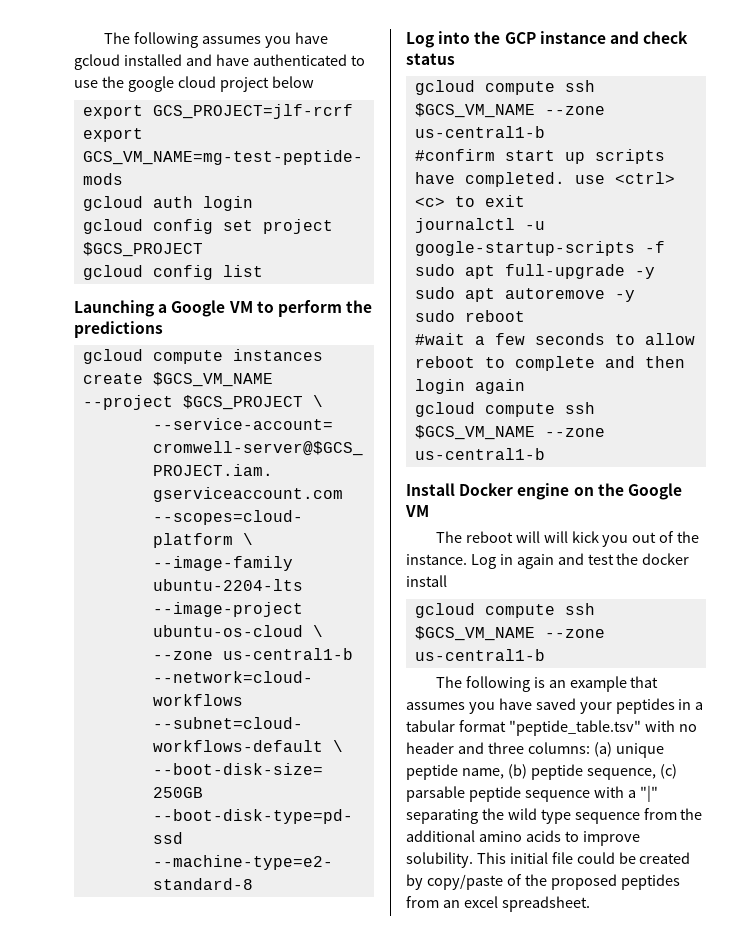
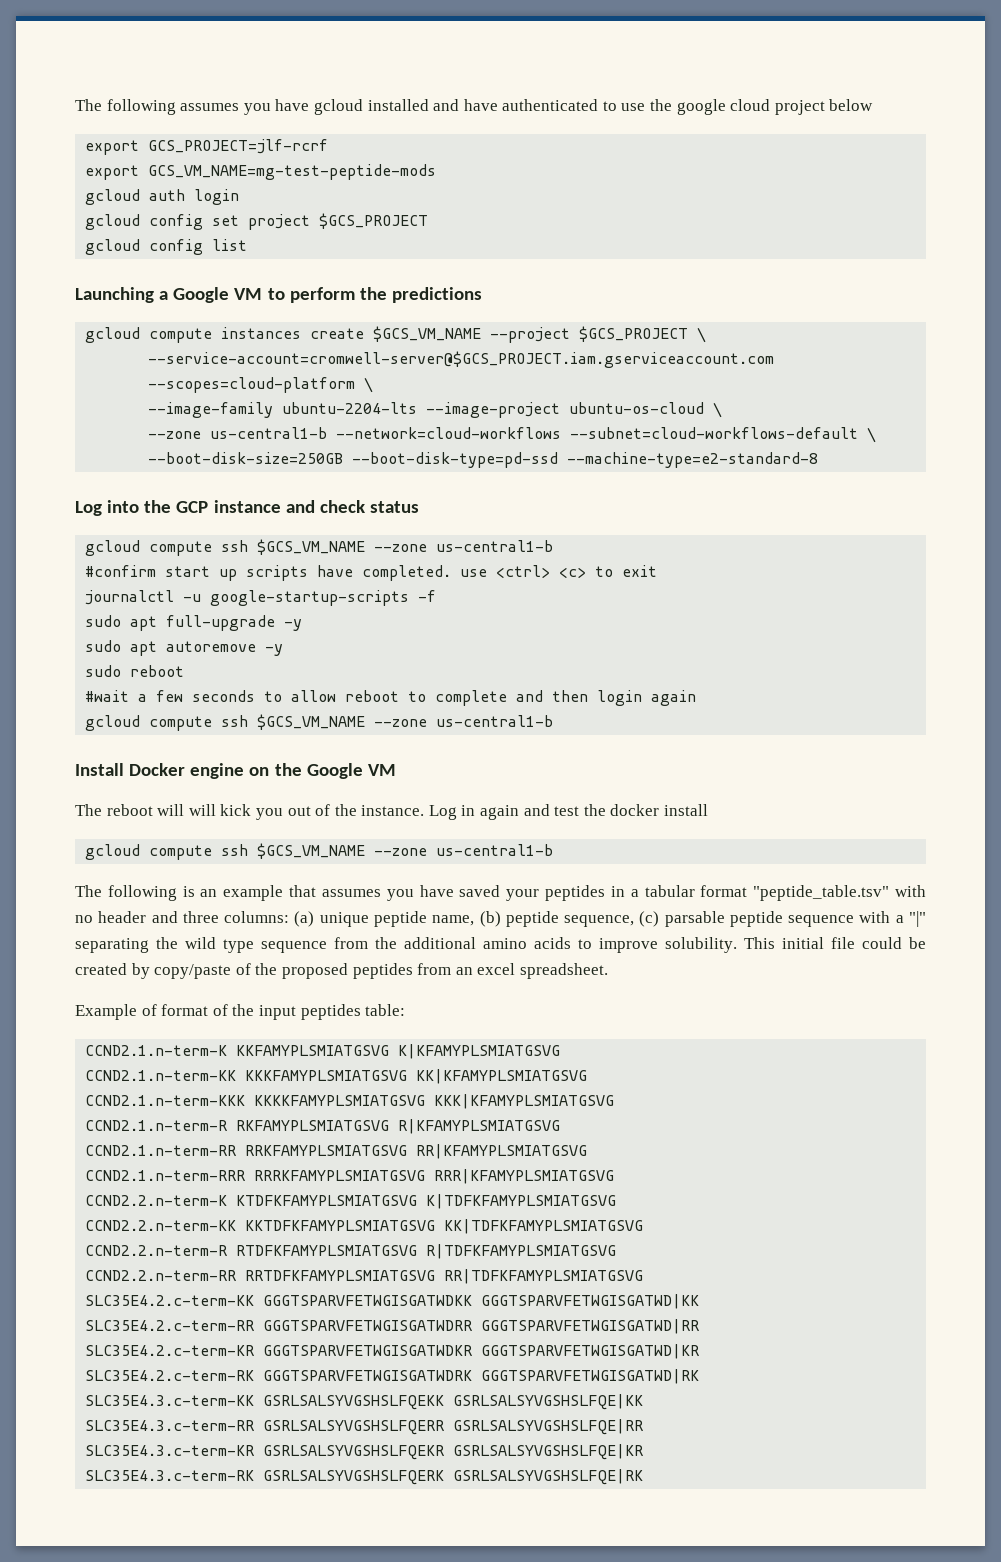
(590, 904) none -> [75,1004,406,1020] [85,1044,561,1059] [85,1069,588,1084] [85,1094,615,1109] [85,1119,561,1134] [85,1144,588,1159] [85,1169,615,1184] [85,1194,617,1209] [85,1219,644,1234] [85,1244,617,1259] [85,1269,644,1284] [85,1294,700,1309] [85,1319,700,1334] [85,1344,700,1359] [85,1369,700,1384] [85,1394,644,1410] [85,1419,644,1435] [85,1444,644,1460] [85,1469,644,1485] // Example of format of the input peptides table: // CCND2.1.n-term-K KKFAMYPLSMIATGSVG K|KFAMYPLSMIATGSVG // CCND2.1.n-term-KK KKKFAMYPLSMIATGSVG KK|KFAMYPLSMIATGSVG // CCND2.1.n-term-KKK KKKKFAMYPLSMIATGSVG KKK|KFAMYPLSMIATGSVG // CCND2.1.n-term-R RKFAMYPLSMIATGSVG R|KFAMYPLSMIATGSVG // CCND2.1.n-term-RR RRKFAMYPLSMIATGSVG RR|KFAMYPLSMIATGSVG // CCND2.1.n-term-RRR RRRKFAMYPLSMIATGSVG RRR|KFAMYPLSMIATGSVG // CCND2.2.n-term-K KTDFKFAMYPLSMIATGSVG K|TDFKFAMYPLSMIATGSVG // CCND2.2.n-term-KK KKTDFKFAMYPLSMIATGSVG KK|TDFKFAMYPLSMIATGSVG // CCND2.2.n-term-R RTDFKFAMYPLSMIATGSVG R|TDFKFAMYPLSMIATGSVG // CCND2.2.n-term-RR RRTDFKFAMYPLSMIATGSVG RR|TDFKFAMYPLSMIATGSVG // SLC35E4.2.c-term-KK GGGTSPARVFETWGISGATWDKK GGGTSPARVFETWGISGATWD|KK // SLC35E4.2.c-term-RR GGGTSPARVFETWGISGATWDRR GGGTSPARVFETWGISGATWD|RR // SLC35E4.2.c-term-KR GGGTSPARVFETWGISGATWDKR GGGTSPARVFETWGISGATWD|KR // SLC35E4.2.c-term-RK GGGTSPARVFETWGISGATWDRK GGGTSPARVFETWGISGATWD|RK // SLC35E4.3.c-term-KK GSRLSALSYVGSHSLFQEKK GSRLSALSYVGSHSLFQE|KK // SLC35E4.3.c-term-RR GSRLSALSYVGSHSLFQERR GSRLSALSYVGSHSLFQE|RR // SLC35E4.3.c-term-KR GSRLSALSYVGSHSLFQEKR GSRLSALSYVGSHSLFQE|KR // SLC35E4.3.c-term-RK GSRLSALSYVGSHSLFQERK GSRLSALSYVGSHSLFQE|RK

